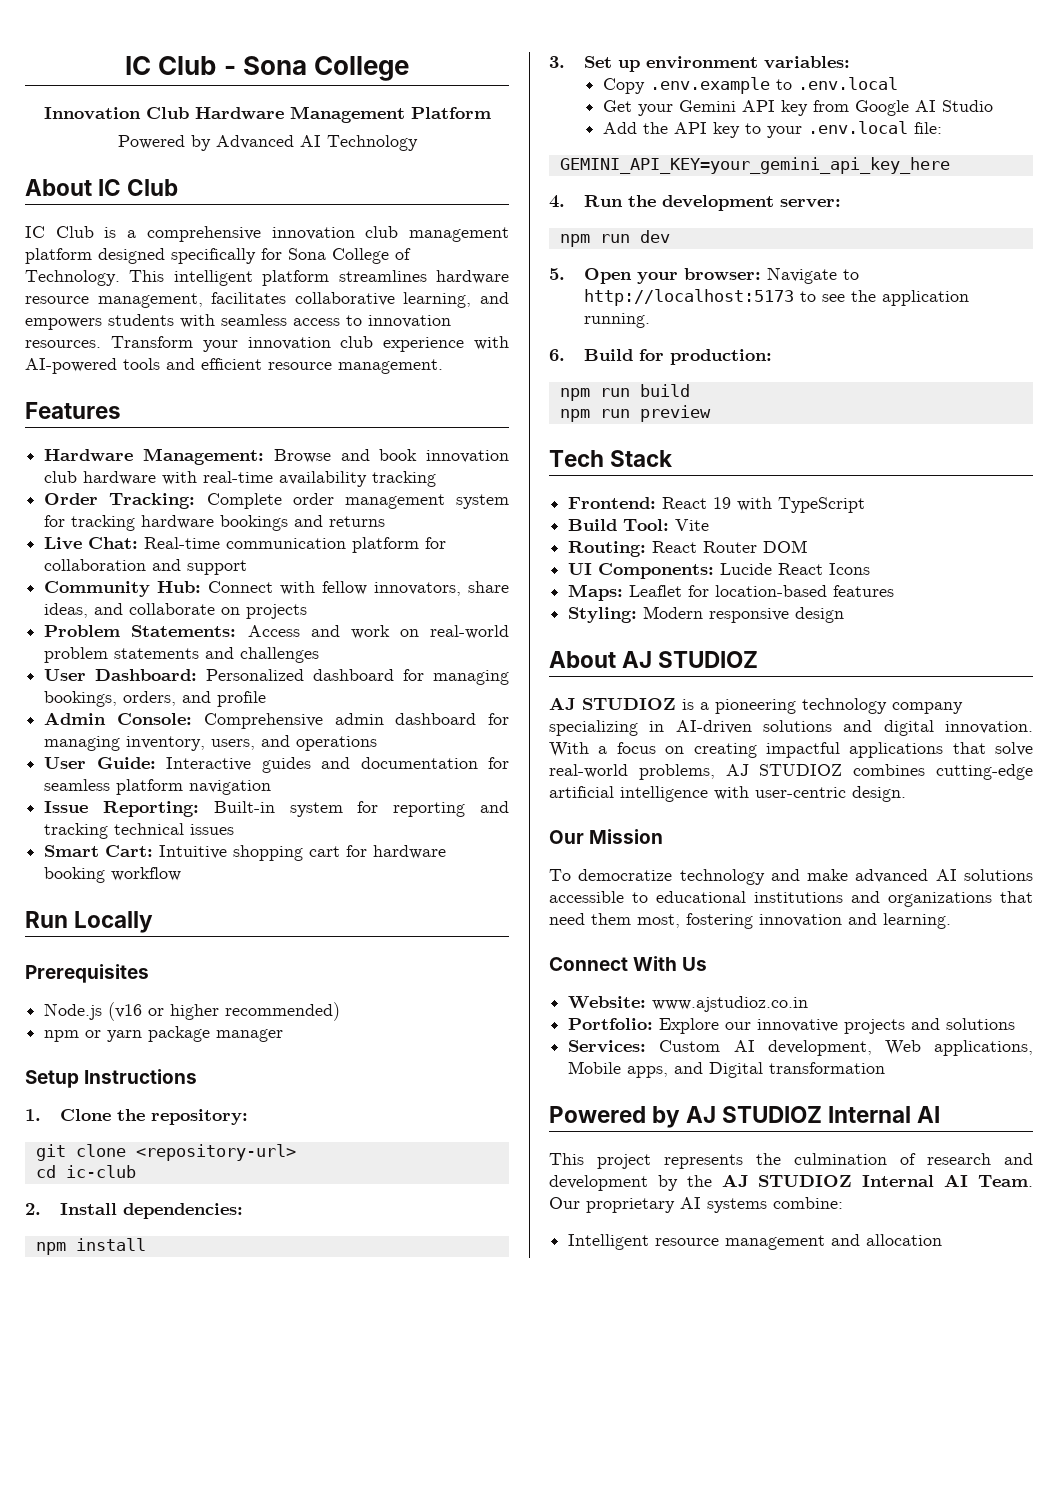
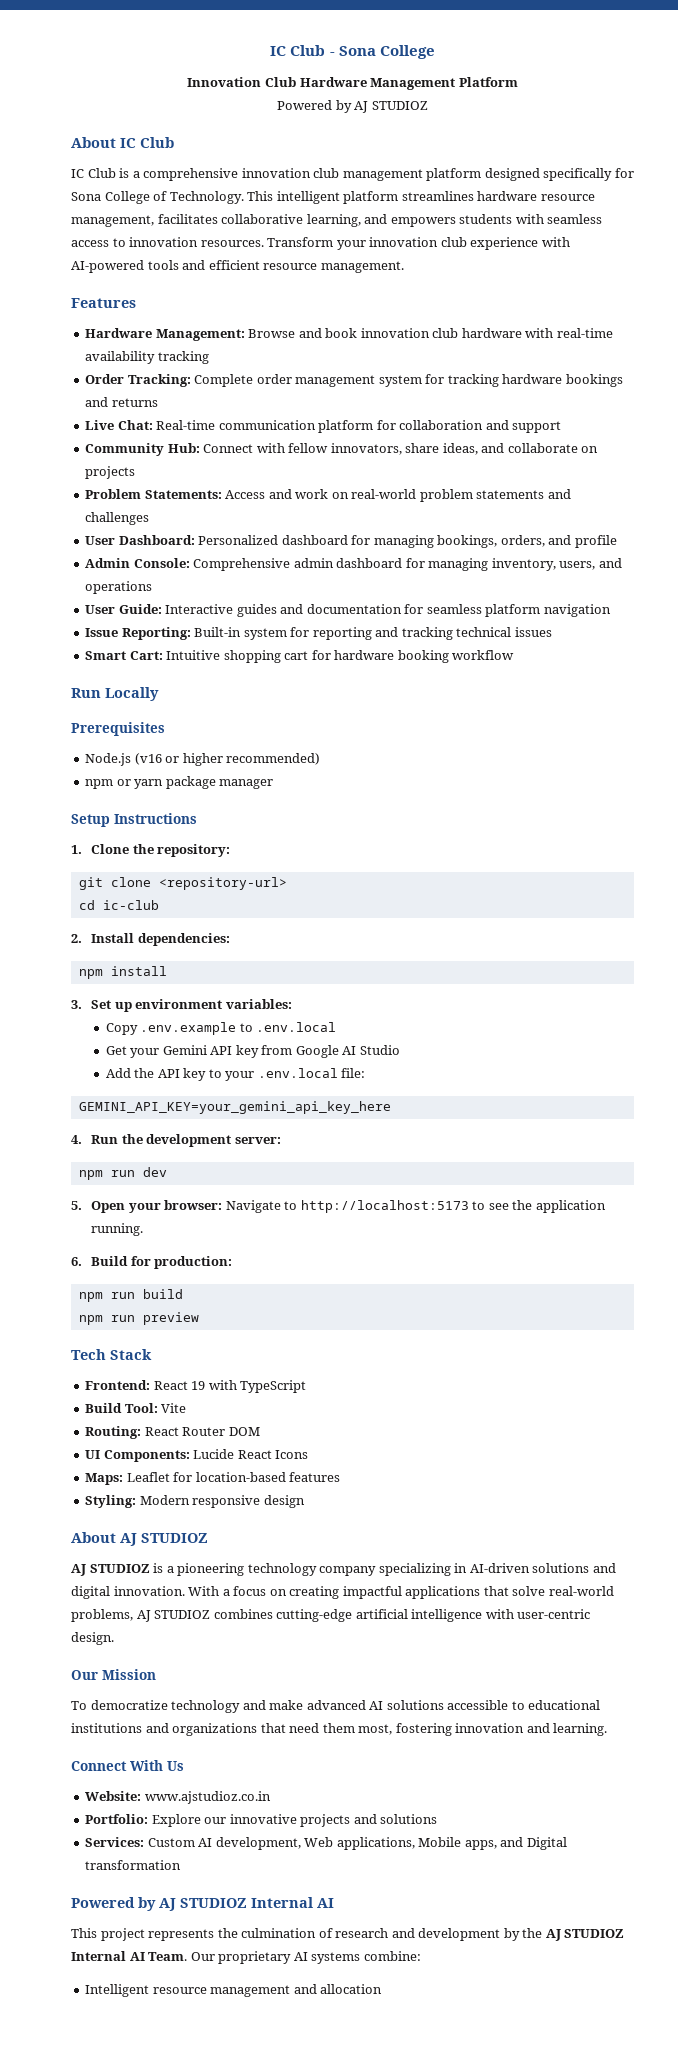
[215,135,418,151] Advanced AI Technology -> [354,101,428,113] AJ STUDIOZ

